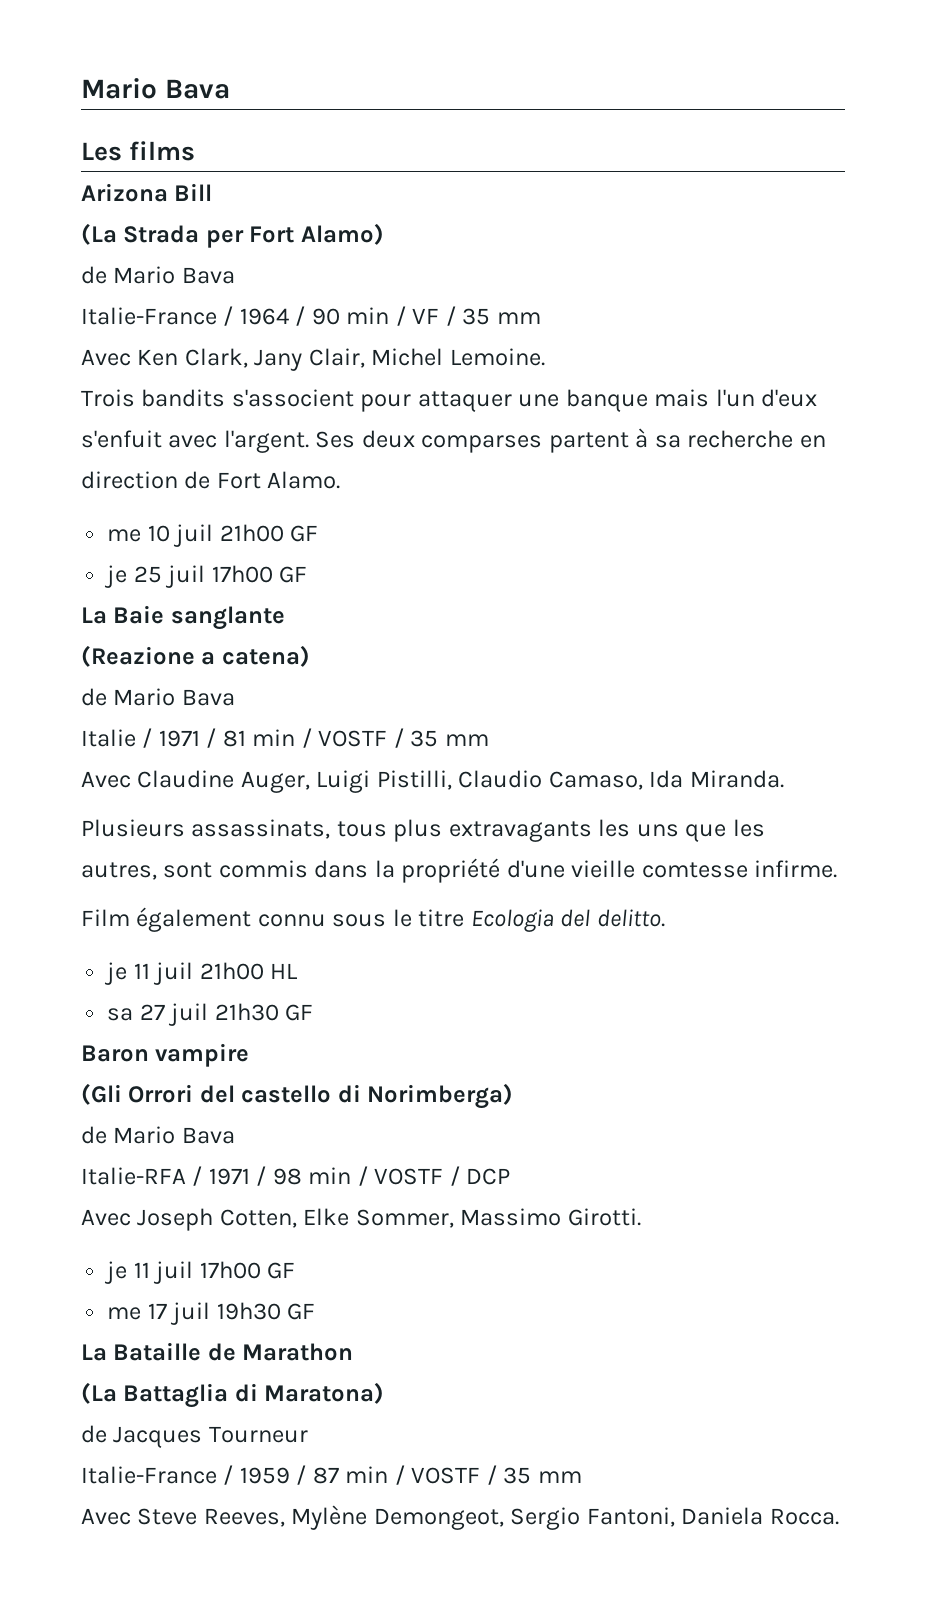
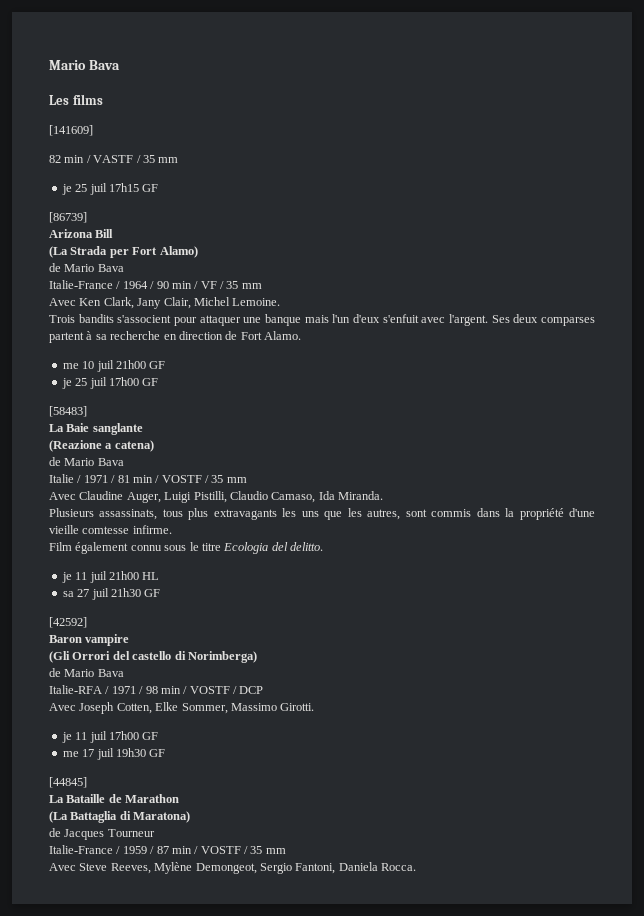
(196, 151) none -> [49,125,93,136] [49,155,179,163] [61,183,159,195] [49,212,87,223] // [141609] // 82 min / VASTF / 35 mm // je 25 juil 17h15 GF // [86739]
(308, 574) none -> [49,406,87,417] // [58483]
(314, 1012) none -> [49,617,87,628] // [42592]
(316, 1311) none -> [49,777,87,788] // [44845]

